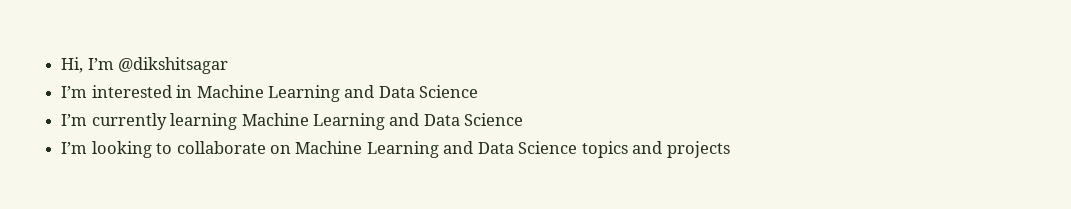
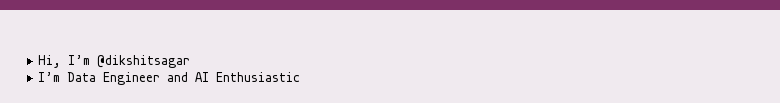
[91,85,479,102] [61,113,524,130] [61,141,730,158] interested in Machine Learning and Data Science // I’m currently learning Machine Learning and Data Science // I’m looking to collaborate on Machine Learning and Data Science topics and projects -> [67,72,301,85] Data Engineer and AI Enthusiastic

